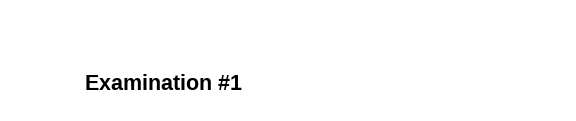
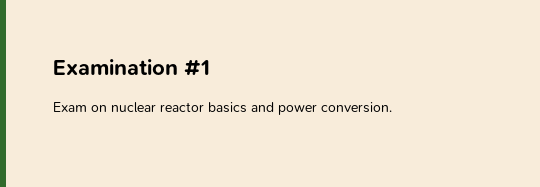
(242, 82) none -> [53,102,392,115] // Exam on nuclear reactor basics and power conversion.

